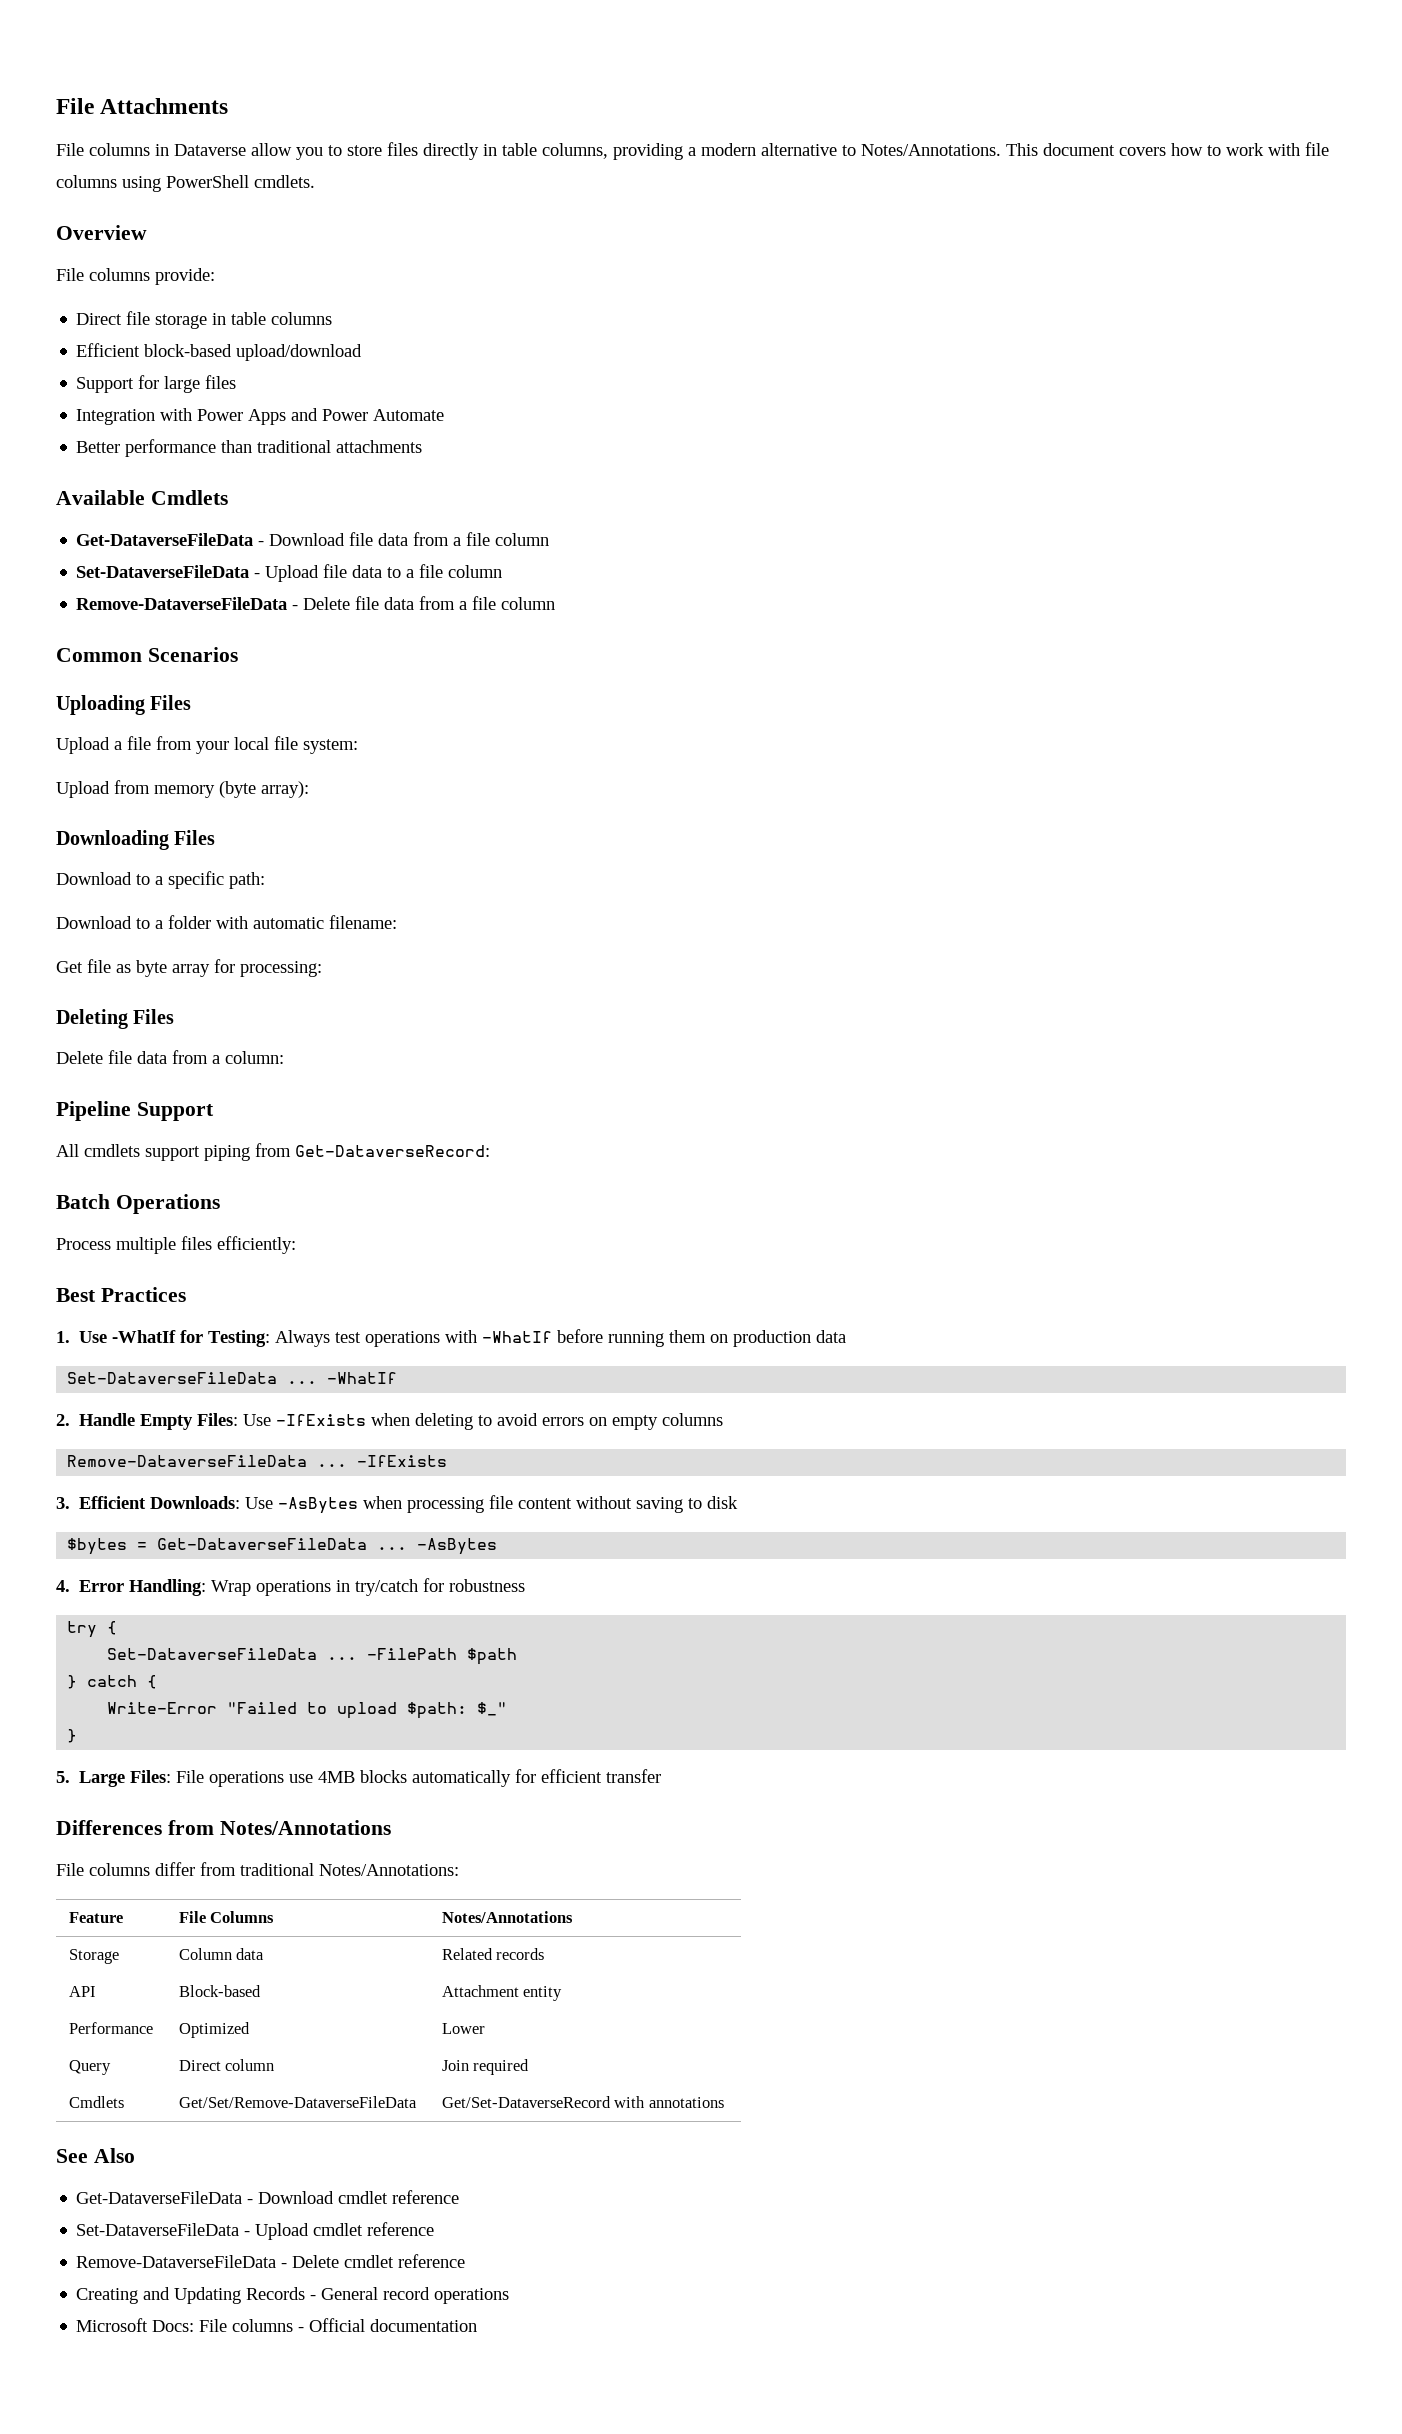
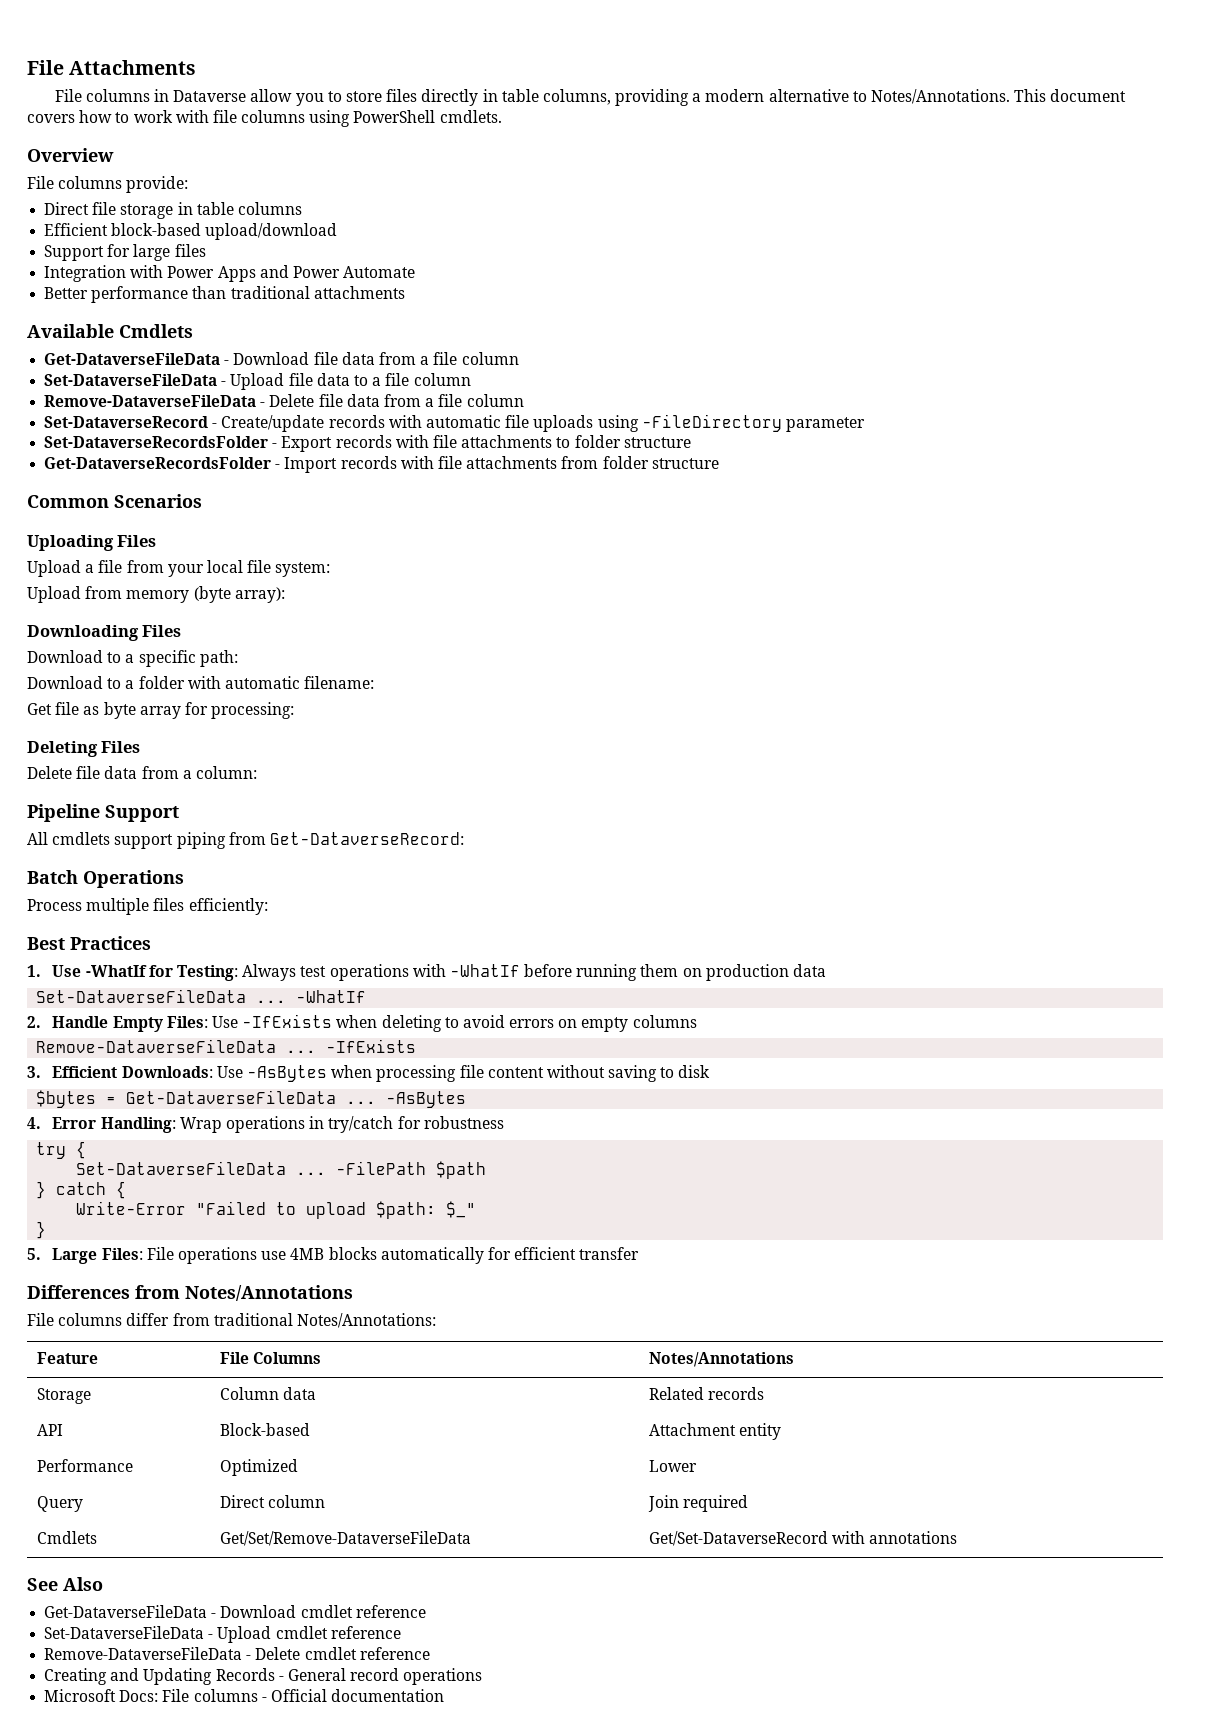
(556, 603) none -> [44,414,865,432] [44,435,691,452] [44,456,719,473] // Set-DataverseRecord - Create/update records with automatic file uploads using -FileDirectory parameter // Set-DataverseRecordsFolder - Export records with file attachments to folder structure // Get-DataverseRecordsFolder - Import records with file attachments from folder structure

